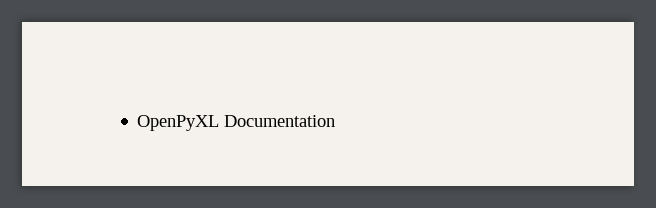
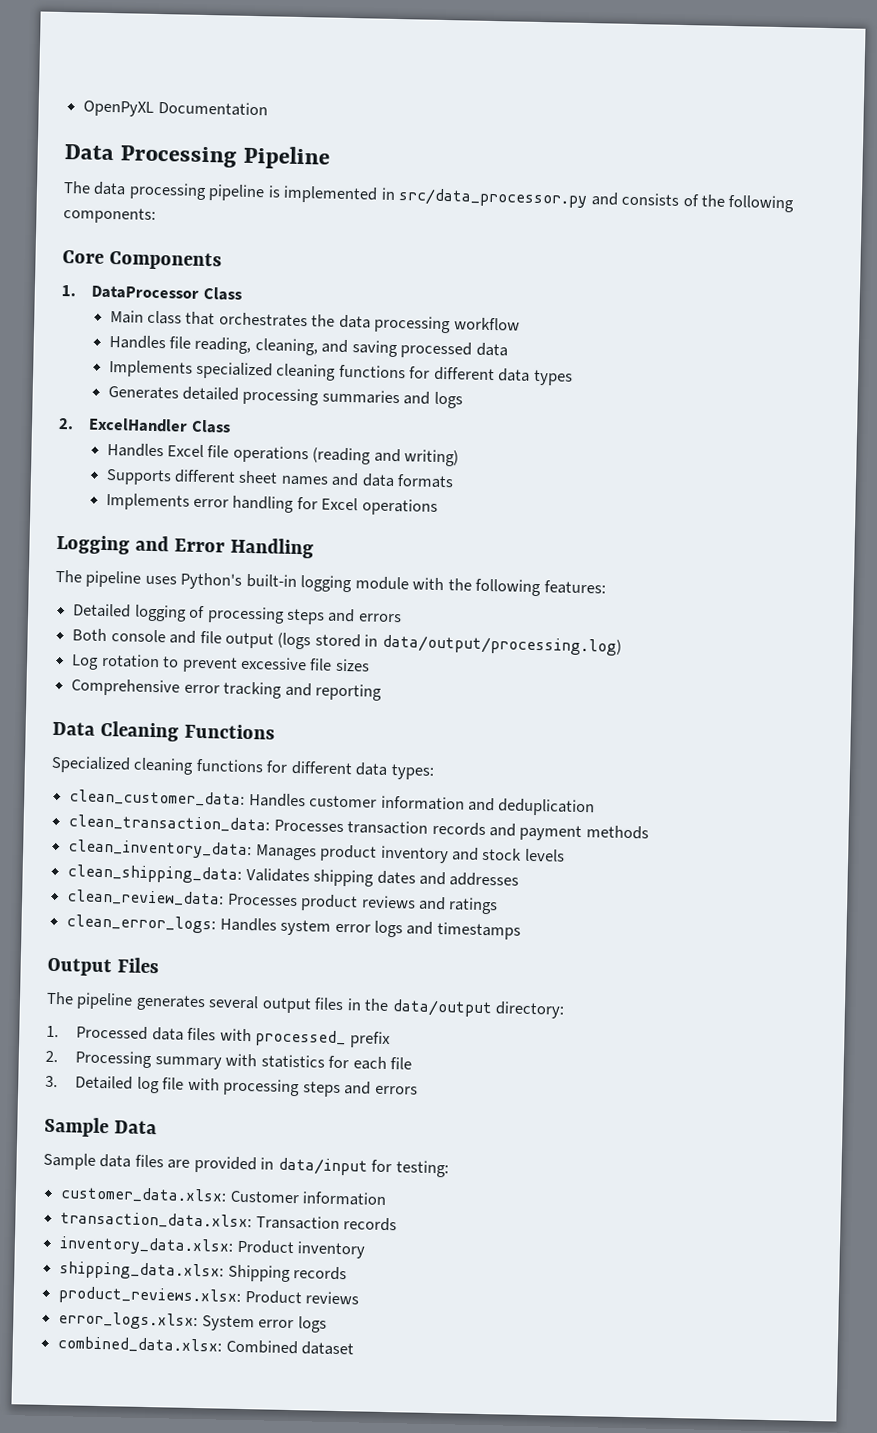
(336, 121) none -> [64,144,330,170] [63,181,795,213] [63,207,156,224] [62,250,222,271] [61,285,242,301] [109,310,520,334] [108,335,508,359] [108,360,573,386] [107,386,463,409] [58,417,231,434] [106,442,460,467] [105,468,455,489] [105,492,438,516] [56,534,314,559] [55,569,606,597] [73,603,402,625] [72,628,622,656] [71,653,370,673] [71,678,382,701] [52,720,275,742] [51,755,434,780] [69,789,596,817] [68,814,649,842] [68,839,565,864] [67,864,520,887] [67,889,499,915] [66,914,521,940] [47,957,159,977] [46,991,566,1019] [46,1025,391,1049] [45,1050,413,1070] [45,1075,418,1098] [44,1116,157,1138] [43,1152,449,1178] [60,1186,388,1207] [60,1211,398,1232] [59,1236,366,1259] [59,1261,348,1283] [58,1286,360,1307] [58,1311,327,1333] [57,1336,355,1356] // Data Processing Pipeline // The data processing pipeline is implemented in src/data_processor.py and consists of the following components: // Core Components // 1. DataProcessor Class // Main class that orchestrates the data processing workflow // Handles file reading, cleaning, and saving processed data // Implements specialized cleaning functions for different data types // Generates detailed processing summaries and logs // 2. ExcelHandler Class // Handles Excel file operations (reading and writing) // Supports different sheet names and data formats // Implements error handling for Excel operations // Logging and Error Handling // The pipeline uses Python's built-in logging module with the following features: // Detailed logging of processing steps and errors // Both console and file output (logs stored in data/output/processing.log) // Log rotation to prevent excessive file sizes // Comprehensive error tracking and reporting // Data Cleaning Functions // Specialized cleaning functions for different data types: // clean_customer_data: Handles customer information and deduplication // clean_transaction_data: Processes transaction records and payment methods // clean_inventory_data: Manages product inventory and stock levels // clean_shipping_data: Validates shipping dates and addresses // clean_review_data: Processes product reviews and ratings // clean_error_logs: Handles system error logs and timestamps // Output Files // The pipeline generates several output files in the data/output directory: // 1. Processed data files with processed_ prefix // 2. Processing summary with statistics for each file // 3. Detailed log file with processing steps and errors // Sample Data // Sample data files are provided in data/input for testing: // customer_data.xlsx: Customer information // transaction_data.xlsx: Transaction records // inventory_data.xlsx: Product inventory // shipping_data.xlsx: Shipping records // product_reviews.xlsx: Product reviews // error_logs.xlsx: System error logs // combined_data.xlsx: Combined dataset

